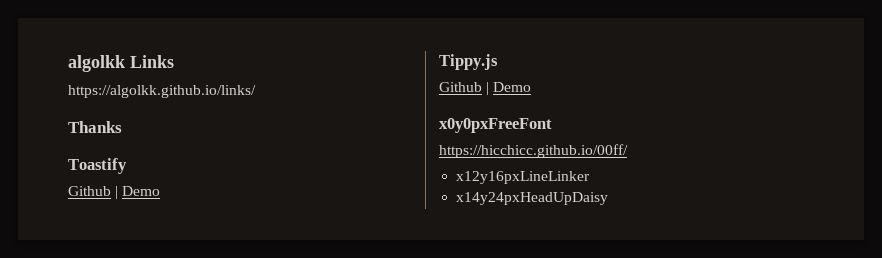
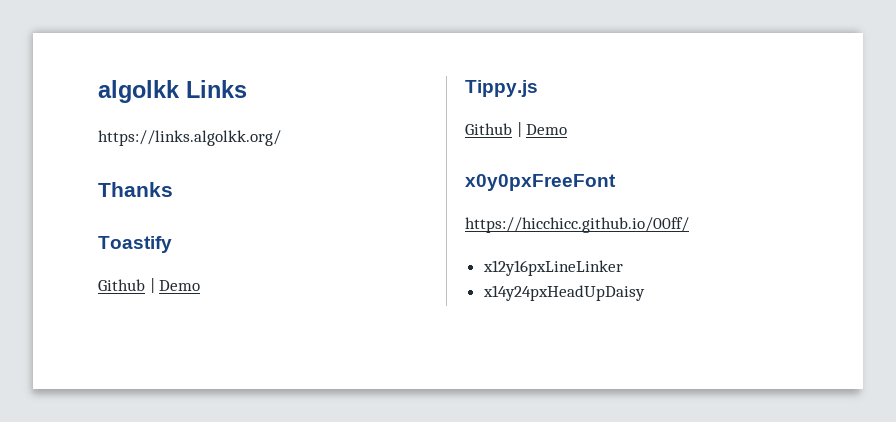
[68,85,256,98] https://algolkk.github.io/links/ -> [98,130,281,146] https://links.algolkk.org/

